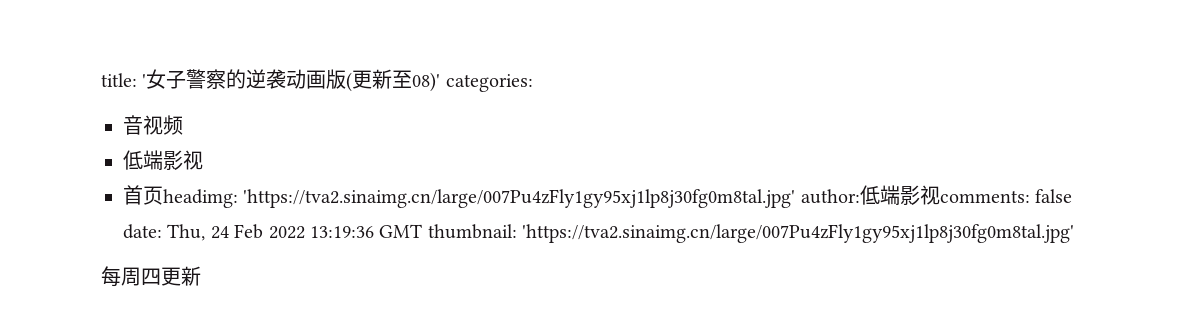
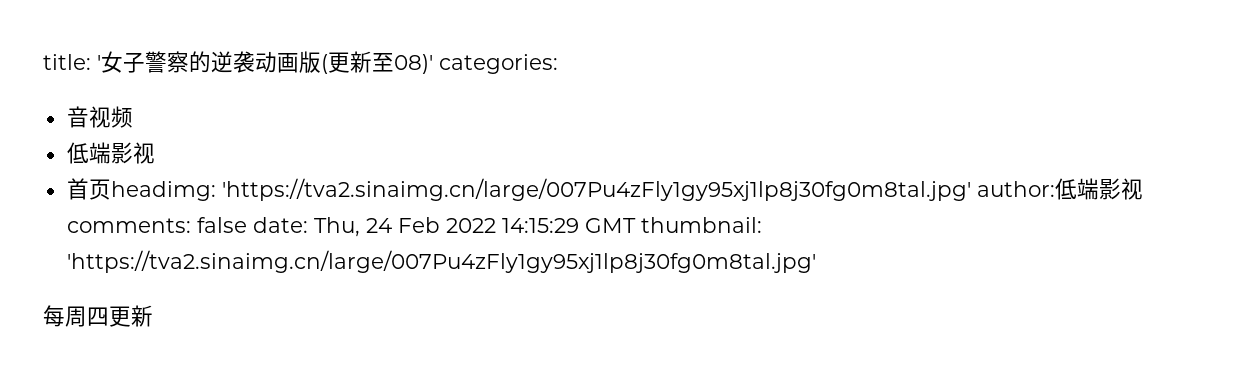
[310,226,374,238] 13:19:36 -> [501,218,579,233] 14:15:29

